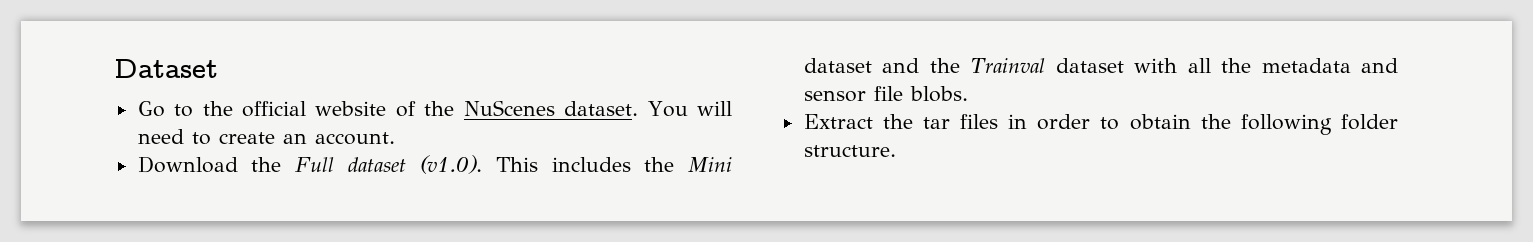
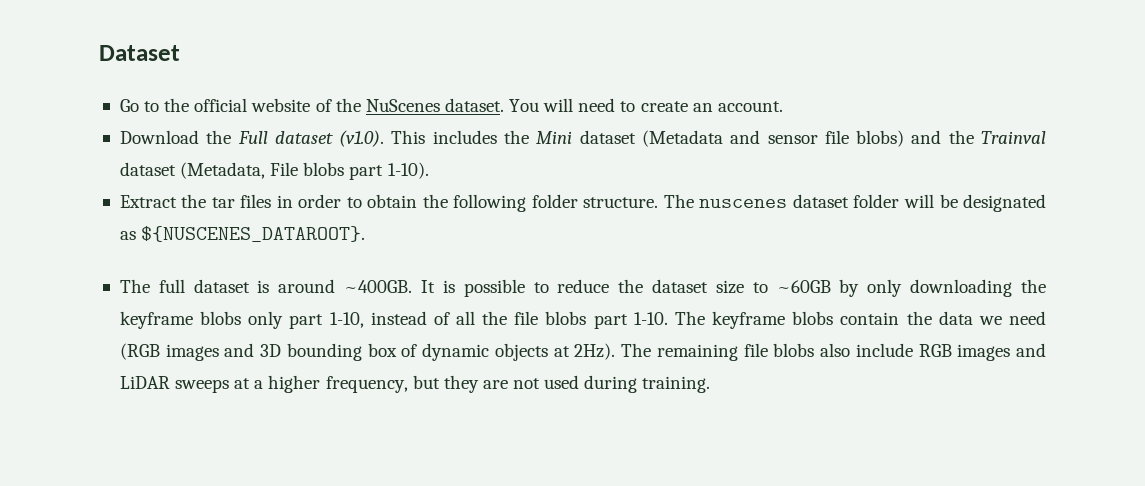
[882,58,1398,73] [803,86,968,102] and the Trainval dataset with all the metadata and sensor file blobs. -> [641,130,1046,147] [119,162,429,180] (Metadata and sensor file blobs) and the Trainval dataset (Metadata, File blobs part 1-10).
(896, 151) none -> [663,194,1046,212] [119,226,366,242] [119,279,1046,297] [119,311,1046,329] [119,343,1046,361] [119,375,711,393] The nuscenes dataset folder will be designated as ${NUSCENES_DATAROOT}. // The full dataset is around ~400GB. It is possible to reduce the dataset size to ~60GB by only downloading the keyframe blobs only part 1-10, instead of all the file blobs part 1-10. The keyframe blobs contain the data we need (RGB images and 3D bounding box of dynamic objects at 2Hz). The remaining file blobs also include RGB images and LiDAR sweeps at a higher frequency, but they are not used during training.

